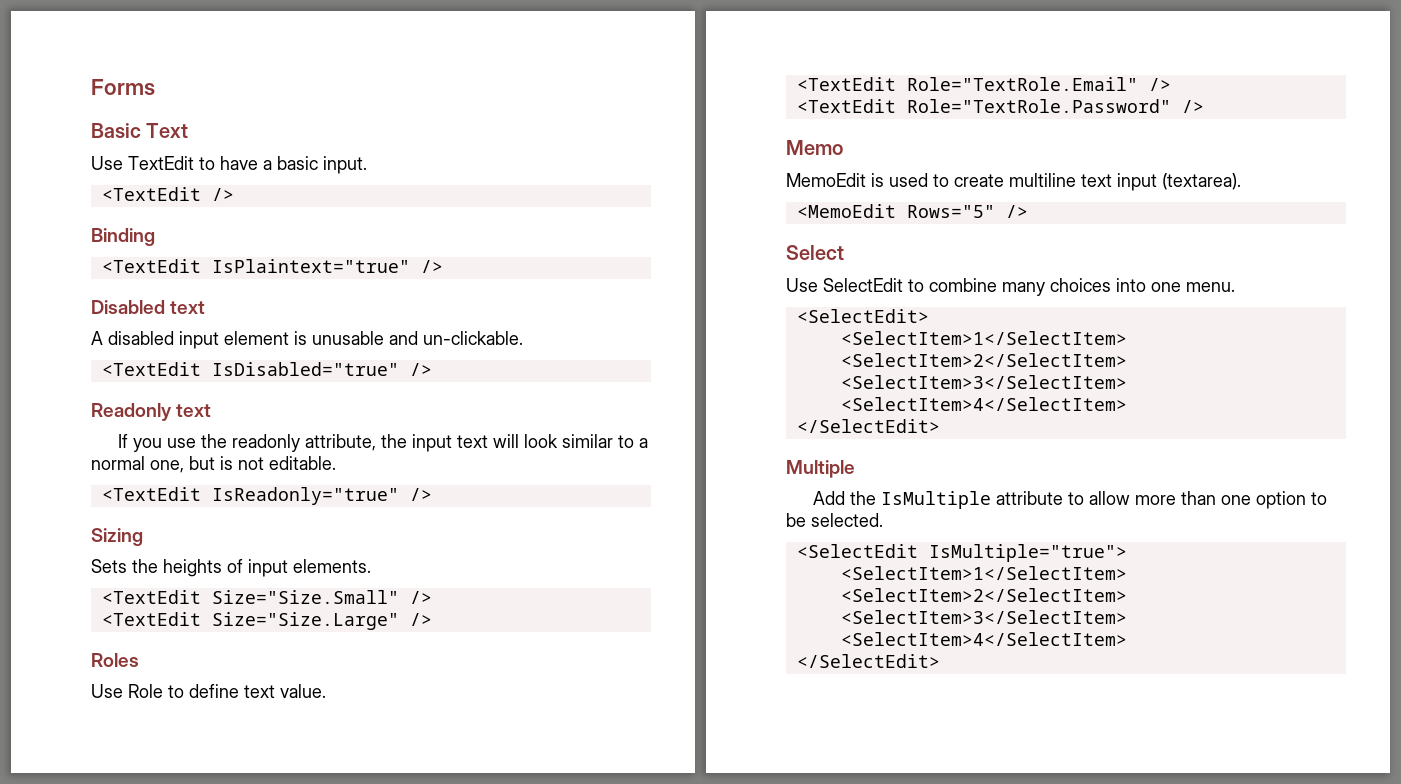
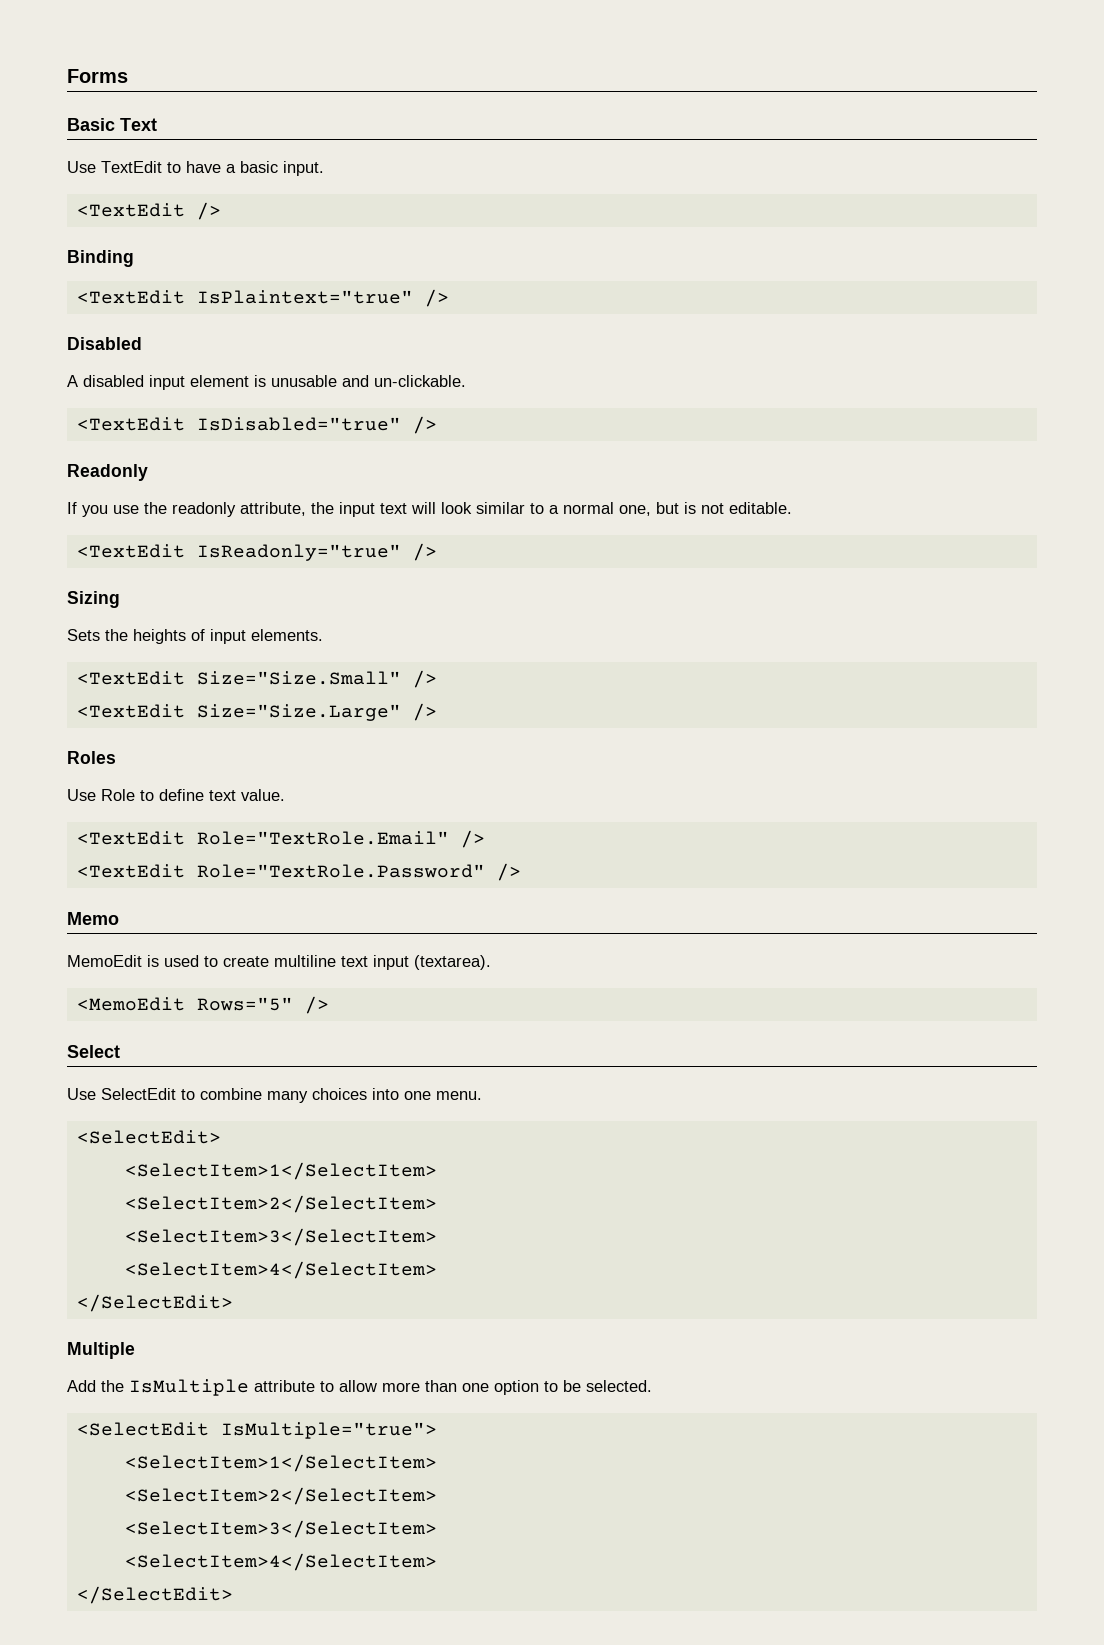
[170,301,206,314] text -> (142, 343) none
[176,404,212,417] text -> (148, 472) none

